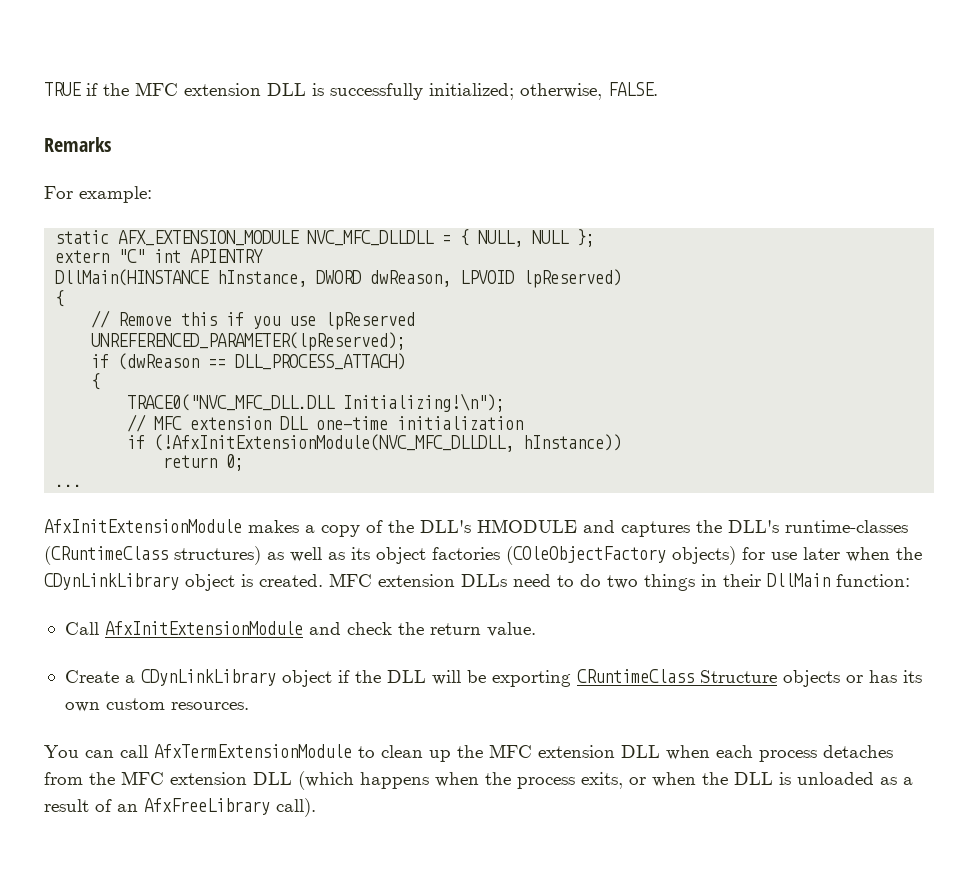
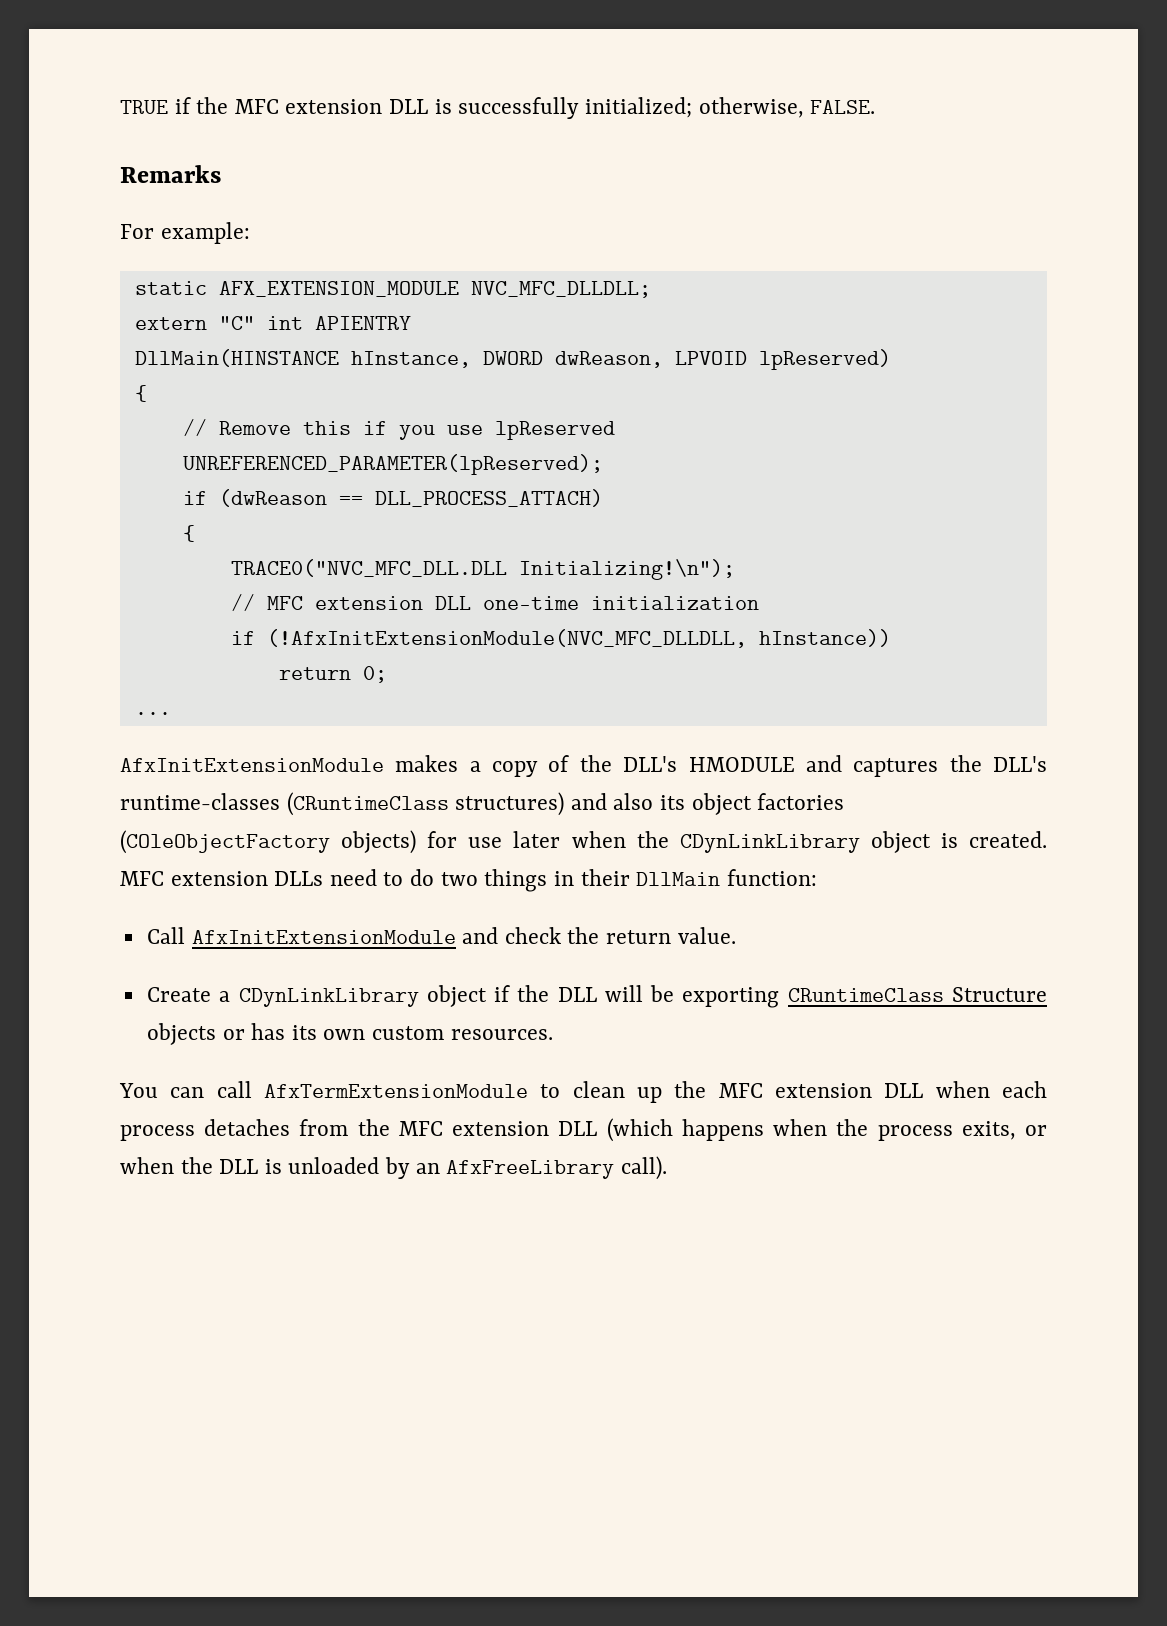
[307,229,596,247] NVC_MFC_DLLDLL = { NULL, NULL }; -> [470,281,651,298] NVC_MFC_DLLDLL;
[267,547,345,562] as well as -> [570,793,654,810] and also
[880,777,913,785] [44,799,112,812] as a result of -> [385,1157,411,1179] by

